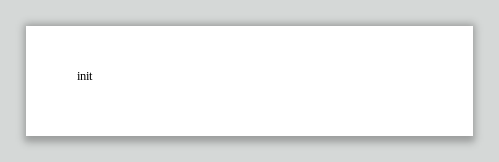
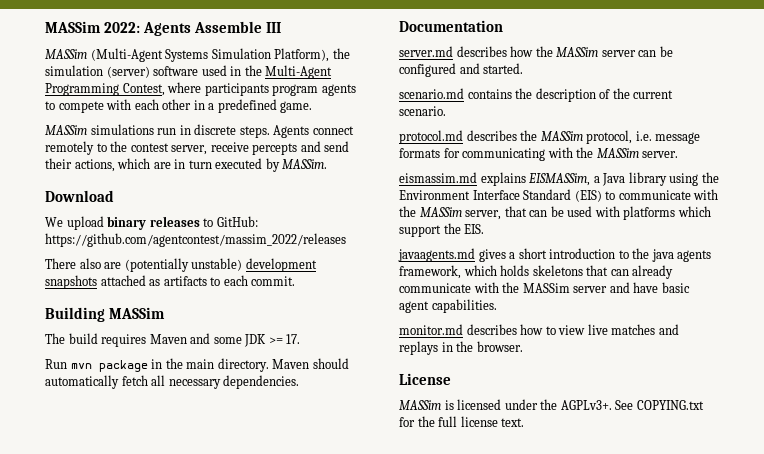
[77,72,93,80] init -> [45,21,282,36] [45,48,350,62] [45,65,333,79] [45,82,356,96] [45,99,313,113] [45,124,354,138] [45,141,350,155] [45,158,328,172] [45,190,114,202] [45,216,258,230] [45,233,346,247] [45,258,317,272] [45,275,296,289] [45,307,165,322] [45,333,301,347] [45,358,349,372] [45,375,300,389] [399,20,503,32] [399,46,673,57] [399,63,524,77] [399,88,674,102] [399,106,446,116] [399,130,701,144] [399,147,679,161] [399,172,719,186] [399,189,719,202] [399,206,711,220] [399,223,485,237] [398,248,712,262] [399,265,674,279] [399,282,690,293] [399,299,497,313] [399,324,679,335] [399,341,523,355] [399,373,451,385] [399,399,704,410] [399,416,525,427] MASSim 2022: Agents Assemble III // MASSim (Multi-Agent Systems Simulation Platform), the simulation (server) software used in the Multi-Agent Programming Contest, where participants program agents to compete with each other in a predefined game. // MASSim simulations run in discrete steps. Agents connect remotely to the contest server, receive percepts and send their actions, which are in turn executed by MASSim. // Download // We upload binary releases to GitHub: https://github.com/agentcontest/massim_2022/releases // There also are (potentially unstable) development snapshots attached as artifacts to each commit. // Building MASSim // The build requires Maven and some JDK >= 17. // Run mvn package in the main directory. Maven should automatically fetch all necessary dependencies. // Documentation // server.md describes how the MASSim server can be configured and started. // scenario.md contains the description of the current scenario. // protocol.md describes the MASSim protocol, i.e. message formats for communicating with the MASSim server. // eismassim.md explains EISMASSim, a Java library using the Environment Interface Standard (EIS) to communicate with the MASSim server, that can be used with platforms which support the EIS. // javaagents.md gives a short introduction to the java agents framework, which holds skeletons that can already communicate with the MASSim server and have basic agent capabilities. // monitor.md describes how to view live matches and replays in the browser. // License // MASSim is licensed under the AGPLv3+. See COPYING.txt for the full license text.

